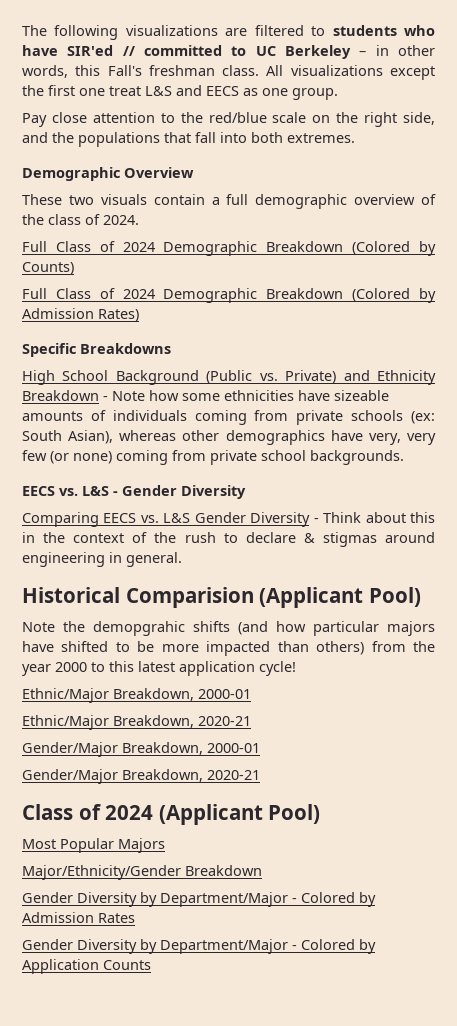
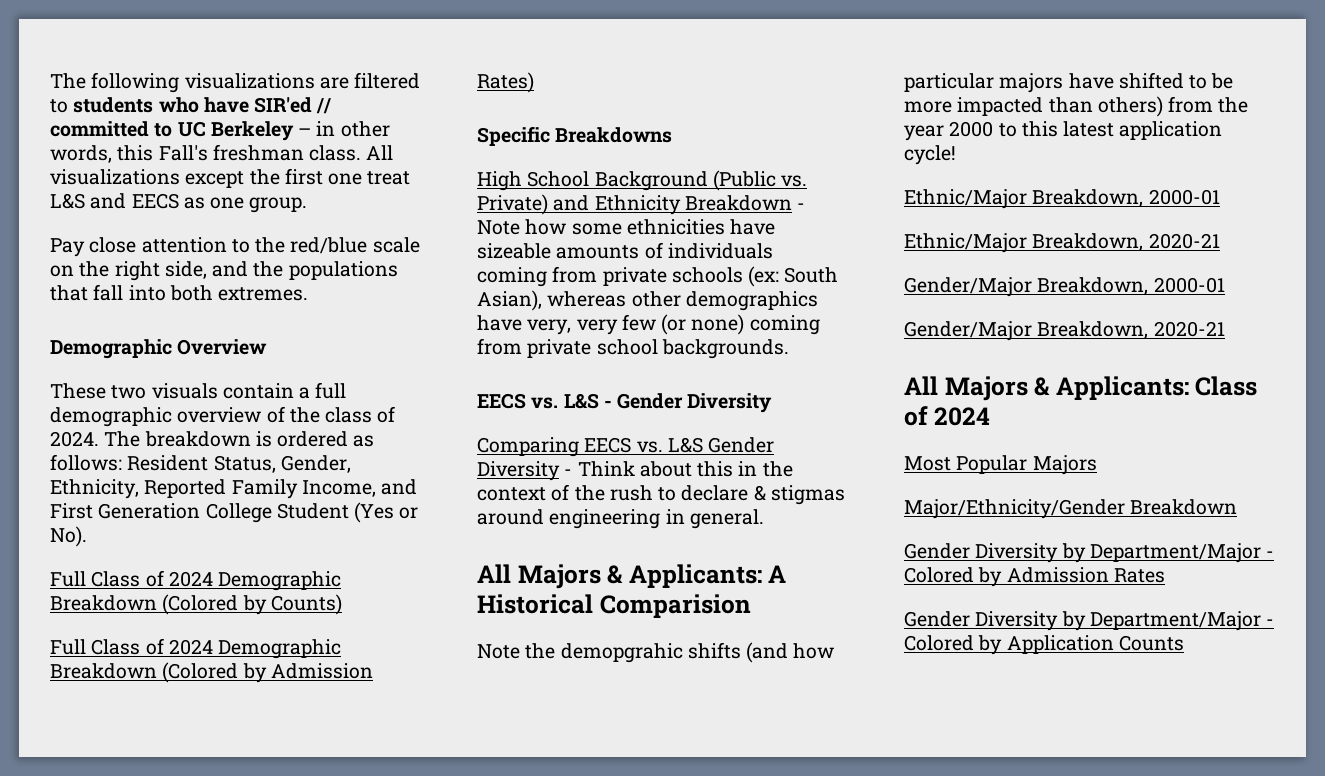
(139, 220) none -> [104,431,375,447] [50,454,351,473] [50,479,418,499] [50,502,419,523] [50,526,87,547] The breakdown is ordered as follows: Resident Status, Gender, Ethnicity, Reported Family Income, and First Generation College Student (Yes or No).
(182, 559) none -> [477,564,787,589] All Majors & Applicants: A
[259,587,421,608] (Applicant Pool) -> (751, 606) none
[22,804,321,825] Class of 2024 (Applicant Pool) -> [904,376,1258,401] [904,406,990,426] All Majors & Applicants: Class of 2024

